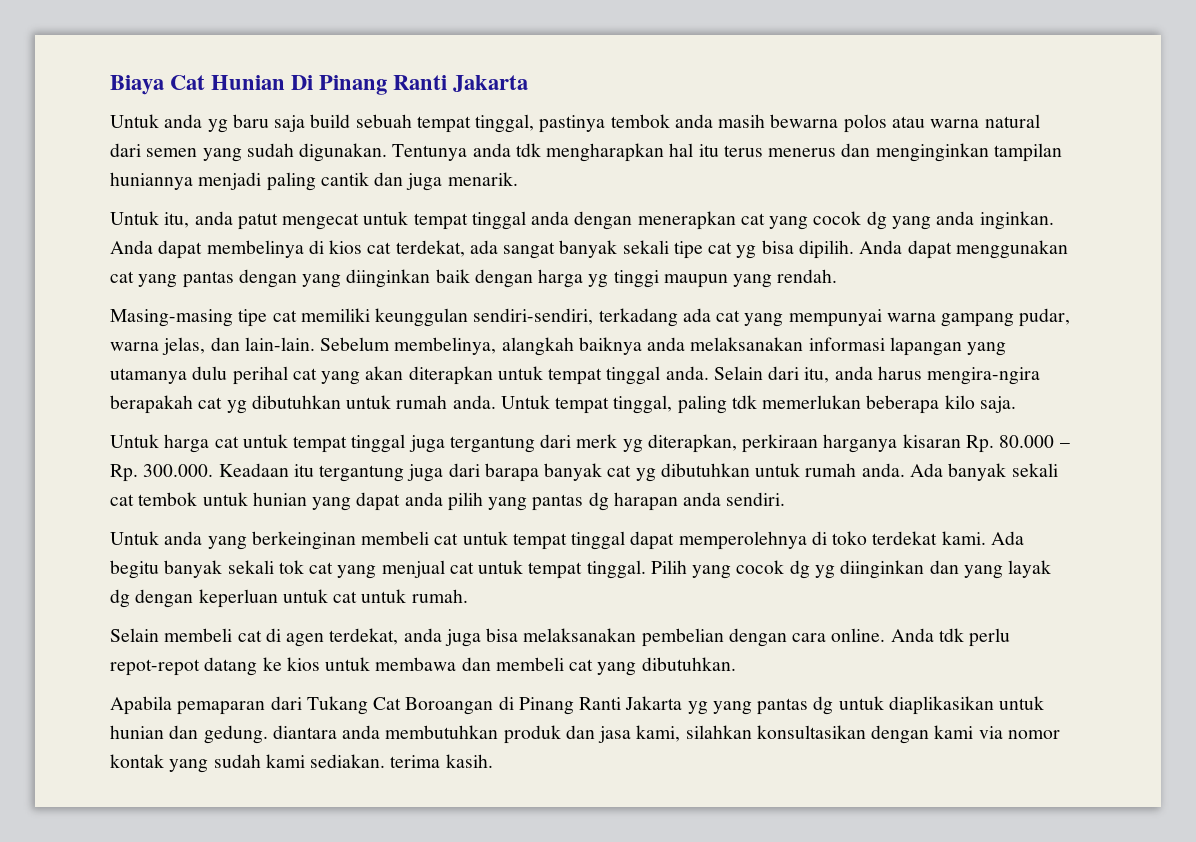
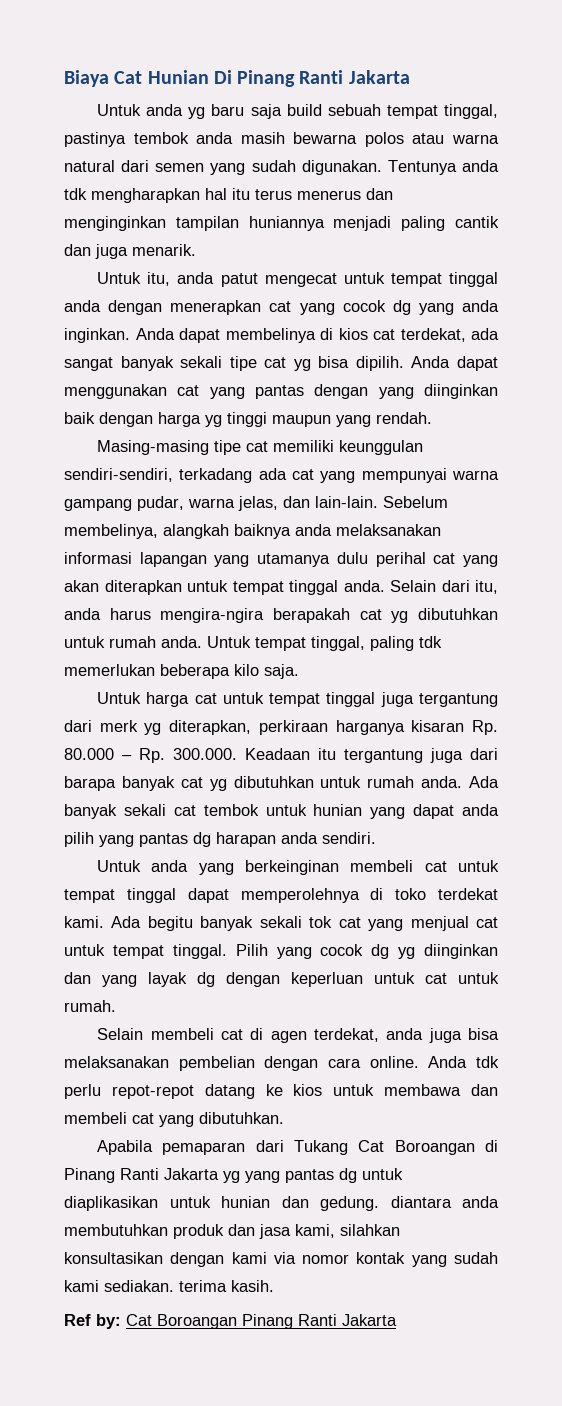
(493, 761) none -> [64,1314,397,1329] // Ref by: Cat Boroangan Pinang Ranti Jakarta

